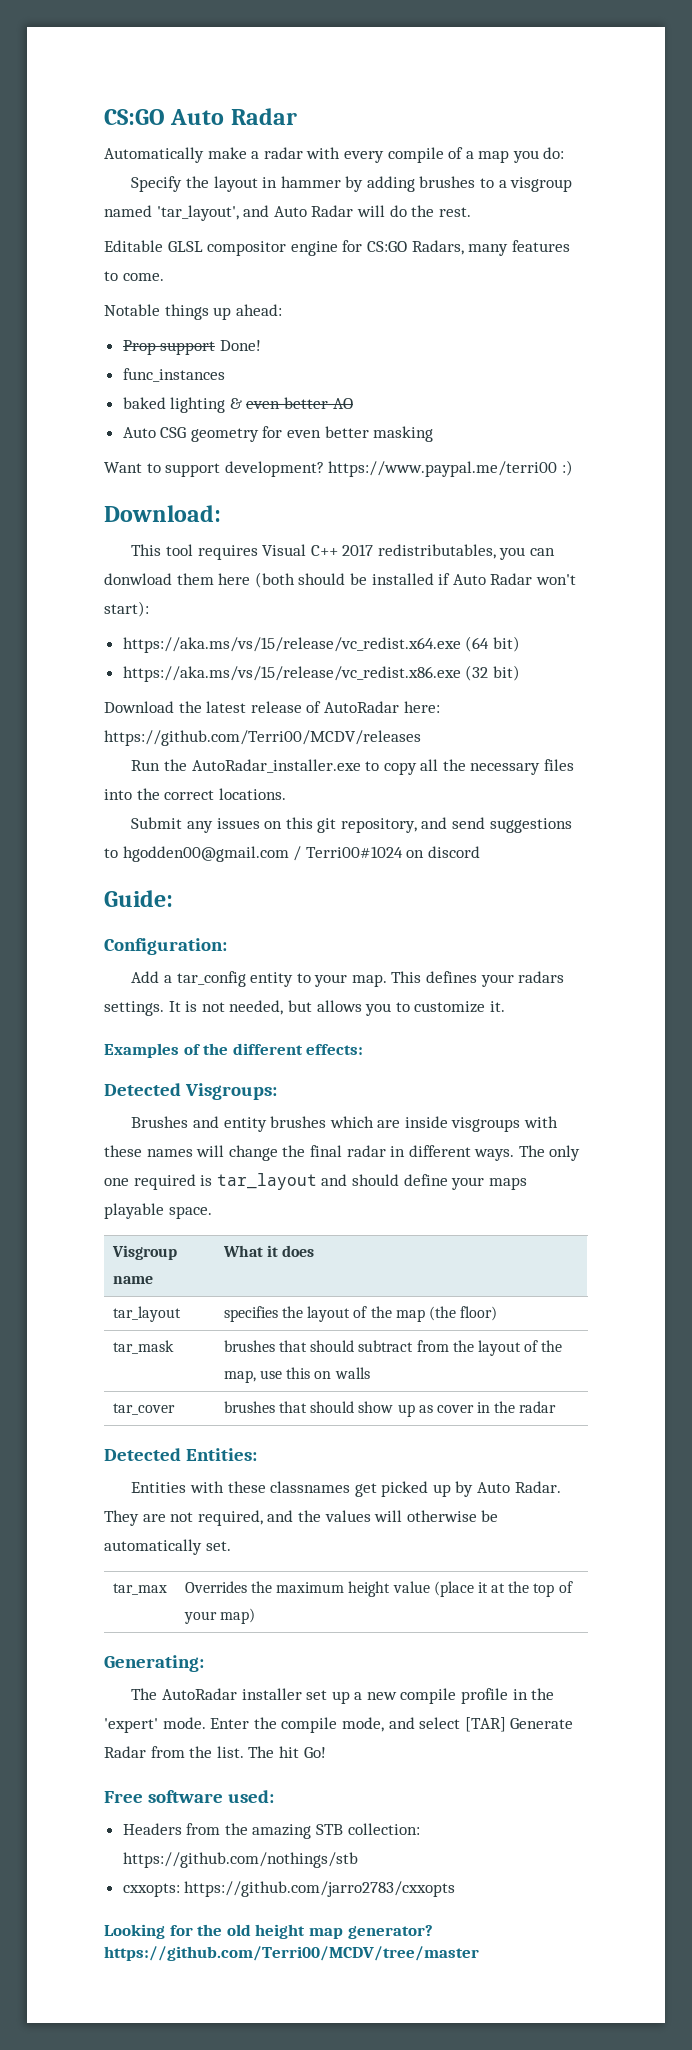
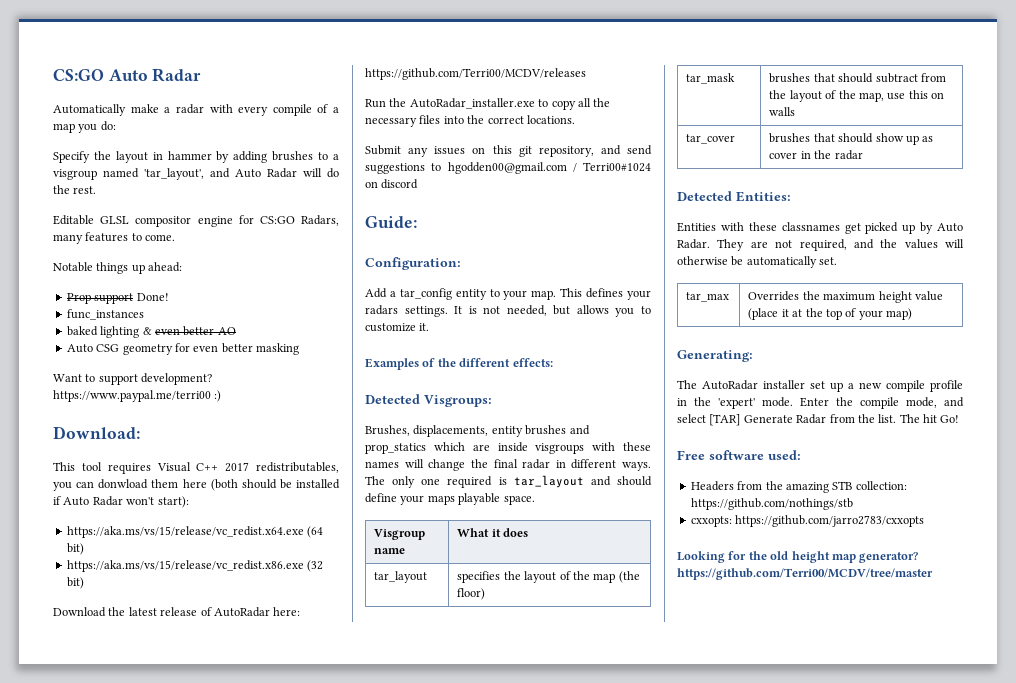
[131,1116,327,1132] Brushes and entity brushes -> [365,425,590,437] [365,443,426,454] Brushes, displacements, entity brushes and prop_statics

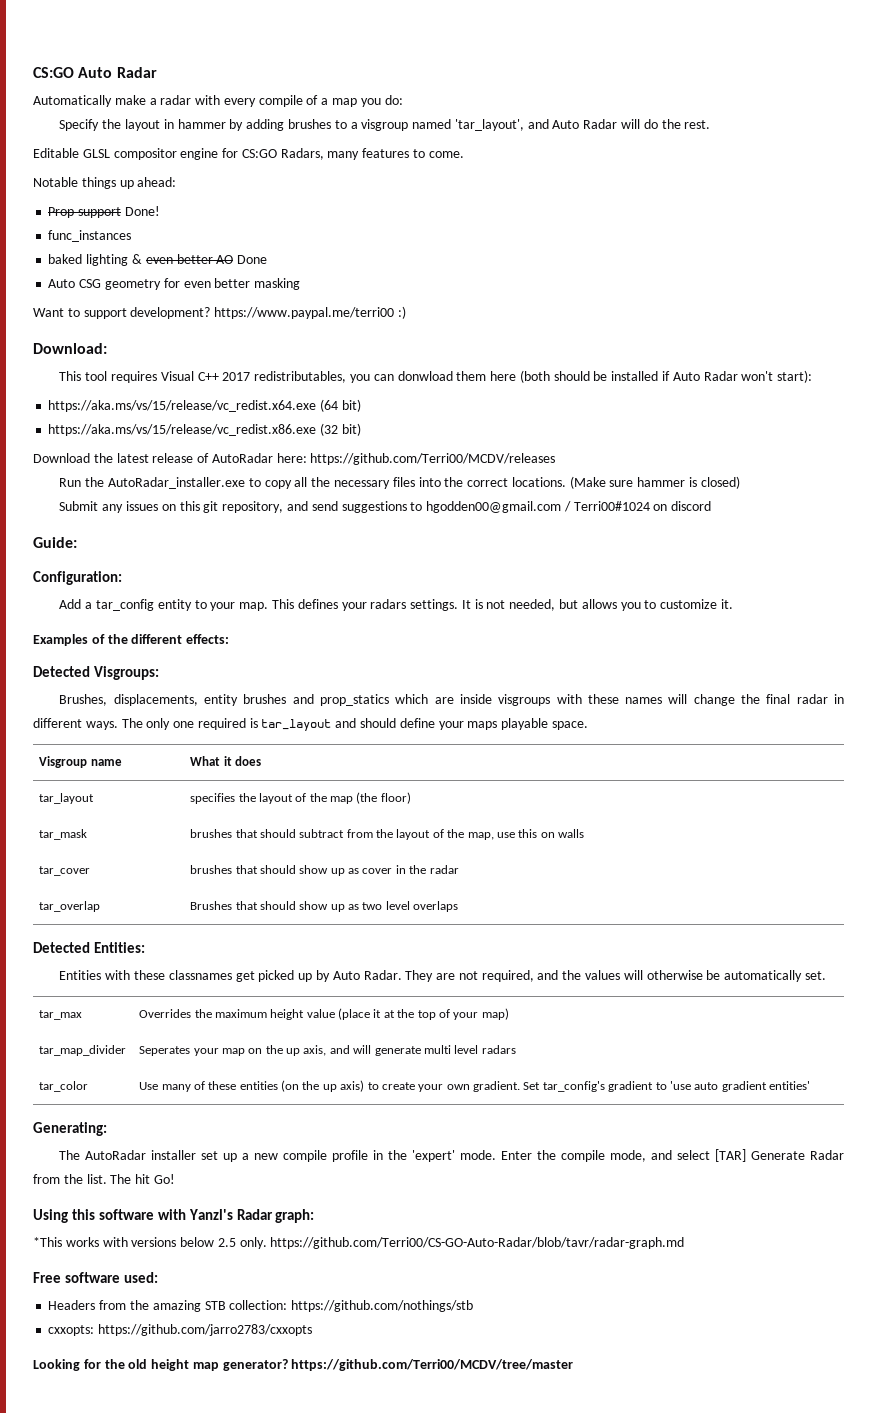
(236, 331) none -> [237,255,268,264] Done
(575, 119) none -> [569,476,740,489] (Make sure hammer is closed)
(863, 155) none -> [39,901,101,912] [190,901,459,912] // tar_overlap | Brushes that should show up as two level overlaps
(913, 314) none -> [39,1045,127,1056] [139,1045,516,1056] [39,1081,89,1092] [139,1080,811,1092] // tar_map_divider | Seperates your map on the up axis, and will generate multi level radars // tar_color | Use many of these entities (on the up axis) to create your own gradient. Set tar_config's gradient to 'use auto gradient entities'
(960, 419) none -> [33,1209,315,1223] [33,1237,685,1249] // Using this software with Yanzl's Radar graph: // *This works with versions below 2.5 only. https://github.com/Terri00/CS-GO-Auto-Radar/blob/tavr/radar-graph.md

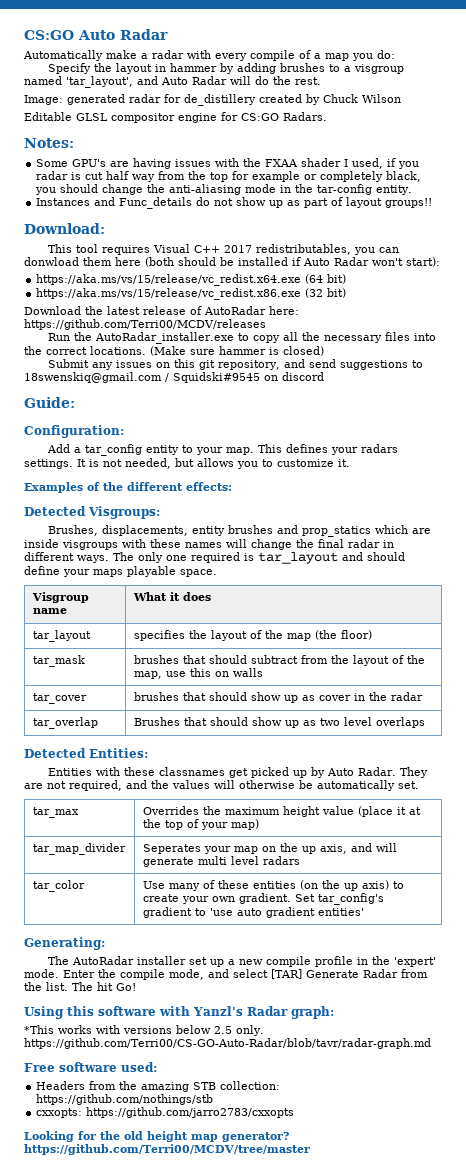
(711, 124) none -> [24,94,401,106] // Image: generated radar for de_distillery created by Chuck Wilson
[280,148,464,160] [33,177,177,189] [48,206,160,218] [48,230,132,242] [48,254,268,266] [48,278,301,290] [33,306,406,319] Radars, many features to come. // Notable things up ahead: // Prop support Done! // func_instances // baked lighting & even better AO Done // Auto CSG geometry for even better masking // Want to support development? https://www.paypal.me/terri00 :) -> [283,112,327,121] [24,138,74,148] [36,158,420,169] [36,171,422,182] [35,184,413,195] [36,197,433,209] Radars. // Notes: // Some GPU's are having issues with the FXAA shader I used, if you radar is cut half way from the top for example or completely black, you should change the anti-aliasing mode in the tar-config entity. // Instances and Func_details do not show up as part of layout groups!!
[426,501,650,513] hgodden00@gmail.com / Terri00#1024 -> [24,372,260,383] 18swenskiq@gmail.com / Squidski#9545

